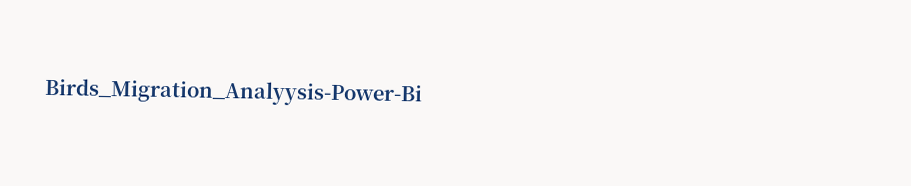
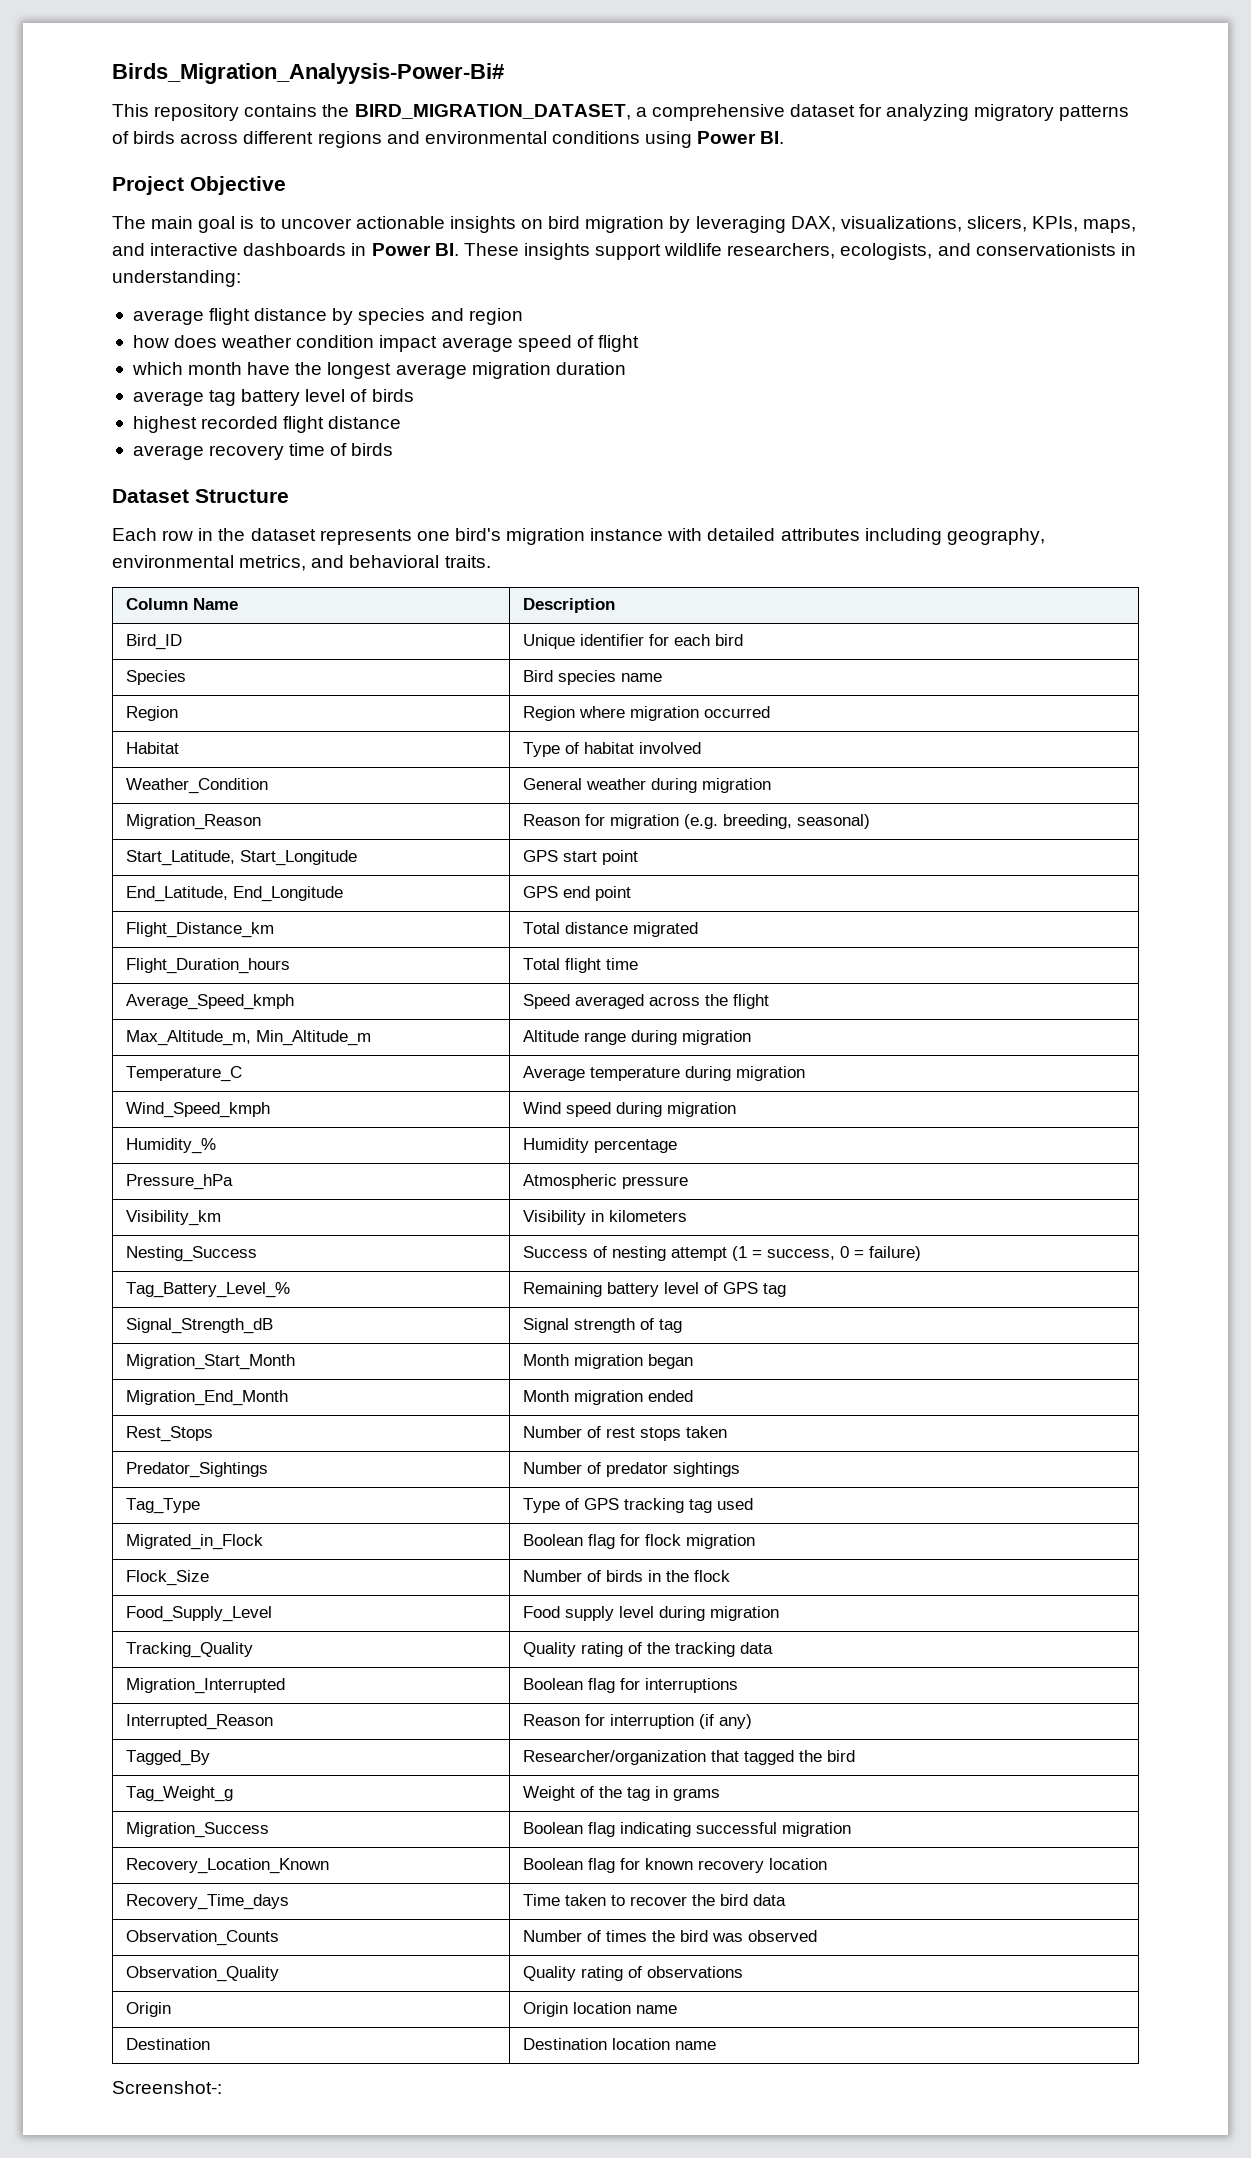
[44,77,423,108] Birds_Migration_Analyysis-Power-Bi -> [112,63,504,84] [112,104,1130,121] [112,131,785,148] [112,176,286,195] [112,216,1137,233] [112,243,1136,260] [112,270,241,287] [132,308,523,325] [132,335,639,352] [131,362,626,379] [132,389,414,406] [132,416,402,433] [132,443,394,460] [112,489,289,503] [112,528,1045,545] [112,555,491,571] [126,598,239,610] [523,598,616,613] [126,634,183,650] [523,634,744,649] [126,670,187,685] [523,670,663,685] [126,706,179,721] [523,706,771,721] [126,742,180,754] [523,742,702,757] [126,778,269,794] [523,778,772,793] [126,814,262,830] [523,814,871,829] [126,850,358,866] [523,850,639,865] [126,886,344,902] [523,886,632,901] [126,922,275,938] [523,922,699,937] [126,958,291,974] [523,958,639,973] [126,994,295,1010] [523,994,770,1009] [126,1030,372,1046] [523,1030,752,1045] [126,1066,243,1082] [523,1066,806,1081] [126,1102,271,1118] [523,1102,737,1117] [126,1138,217,1154] [523,1138,678,1153] [126,1174,234,1190] [523,1174,689,1189] [126,1210,222,1226] [523,1210,688,1225] [126,1246,258,1262] [523,1246,922,1261] [126,1282,291,1298] [523,1282,787,1297] [126,1318,274,1334] [523,1318,683,1333] [126,1354,296,1370] [523,1354,694,1369] [126,1390,289,1406] [523,1390,694,1405] [126,1426,214,1442] [523,1426,728,1441] [126,1462,269,1478] [523,1462,741,1477] [126,1498,201,1514] [523,1498,754,1513] [126,1534,264,1550] [523,1534,756,1549] [126,1570,210,1586] [523,1570,731,1582] [126,1606,273,1622] [523,1606,780,1621] [126,1642,254,1658] [523,1642,774,1657] [126,1678,286,1694] [523,1678,739,1693] [126,1714,274,1730] [523,1714,753,1729] [126,1750,211,1766] [523,1750,856,1765] [126,1786,234,1802] [523,1786,721,1801] [126,1822,270,1838] [523,1822,852,1837] [126,1858,330,1874] [523,1858,828,1873] [126,1894,290,1910] [523,1894,787,1906] [126,1930,280,1946] [523,1930,818,1942] [126,1966,280,1982] [523,1966,744,1981] [126,2002,172,2017] [523,2002,678,2017] [126,2038,211,2050] [523,2038,717,2050] [112,2081,222,2094] Birds_Migration_Analyysis-Power-Bi# // This repository contains the BIRD_MIGRATION_DATASET, a comprehensive dataset for analyzing migratory patterns of birds across different regions and environmental conditions using Power BI. // Project Objective // The main goal is to uncover actionable insights on bird migration by leveraging DAX, visualizations, slicers, KPIs, maps, and interactive dashboards in Power BI. These insights support wildlife researchers, ecologists, and conservationists in understanding: // average flight distance by species and region // how does weather condition impact average speed of flight // which month have the longest average migration duration // average tag battery level of birds // highest recorded flight distance // average recovery time of birds // Dataset Structure // Each row in the dataset represents one bird's migration instance with detailed attributes including geography, environmental metrics, and behavioral traits. // Column Name | Description // Bird_ID | Unique identifier for each bird // Species | Bird species name // Region | Region where migration occurred // Habitat | Type of habitat involved // Weather_Condition | General weather during migration // Migration_Reason | Reason for migration (e.g. breeding, seasonal) // Start_Latitude, Start_Longitude | GPS start point // End_Latitude, End_Longitude | GPS end point // Flight_Distance_km | Total distance migrated // Flight_Duration_hours | Total flight time // Average_Speed_kmph | Speed averaged across the flight // Max_Altitude_m, Min_Altitude_m | Altitude range during migration // Temperature_C | Average temperature during migration // Wind_Speed_kmph | Wind speed during migration // Humidity_% | Humidity percentage // Pressure_hPa | Atmospheric pressure // Visibility_km | Visibility in kilometers // Nesting_Success | Success of nesting attempt (1 = success, 0 = failure) // Tag_Battery_Level_% | Remaining battery level of GPS tag // Signal_Strength_dB | Signal strength of tag // Migration_Start_Month | Month migration began // Migration_End_Month | Month migration ended // Rest_Stops | Number of rest stops taken // Predator_Sightings | Number of predator sightings // Tag_Type | Type of GPS tracking tag used // Migrated_in_Flock | Boolean flag for flock migration // Flock_Size | Number of birds in the flock // Food_Supply_Level | Food supply level during migration // Tracking_Quality | Quality rating of the tracking data // Migration_Interrupted | Boolean flag for interruptions // Interrupted_Reason | Reason for interruption (if any) // Tagged_By | Researcher/organization that tagged the bird // Tag_Weight_g | Weight of the tag in grams // Migration_Success | Boolean flag indicating successful migration // Recovery_Location_Known | Boolean flag for known recovery location // Recovery_Time_days | Time taken to recover the bird data // Observation_Counts | Number of times the bird was observed // Observation_Quality | Quality rating of observations // Origin | Origin location name // Destination | Destination location name // Screenshot-:

